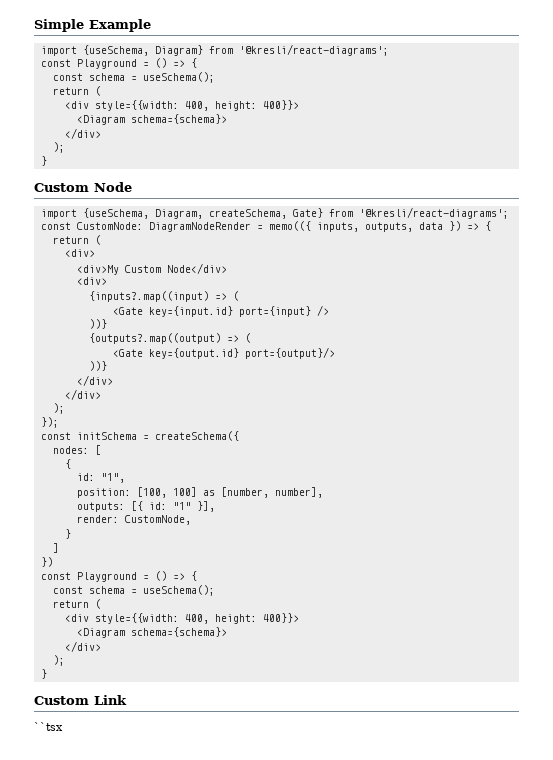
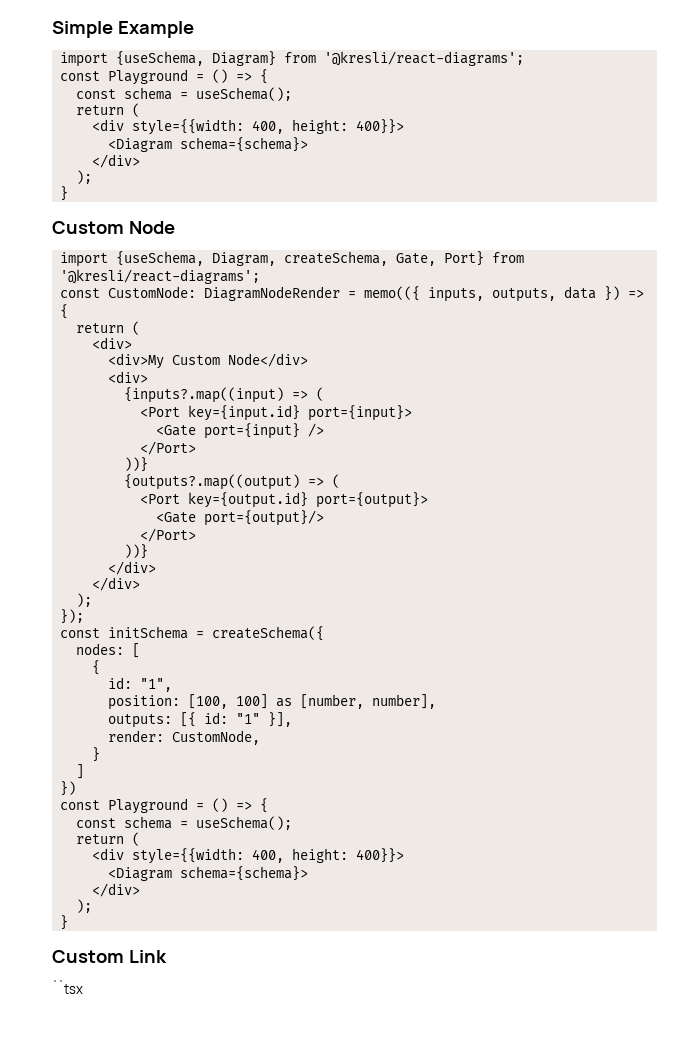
[292,208,323,218] Gate} -> [395,251,484,266] Gate, Port}
[112,306,233,317] // <Gate key={input.id} -> [139,405,412,421] [155,425,196,436] // <Port key={input.id} port={input}> // <Gate
(329, 310) none -> [139,441,196,455] // </Port>
[112,348,239,359] // <Gate key={output.id} -> [139,492,428,508] [155,512,196,523] // <Port key={output.id} port={output}> // <Gate
(335, 353) none -> [139,528,196,542] // </Port>

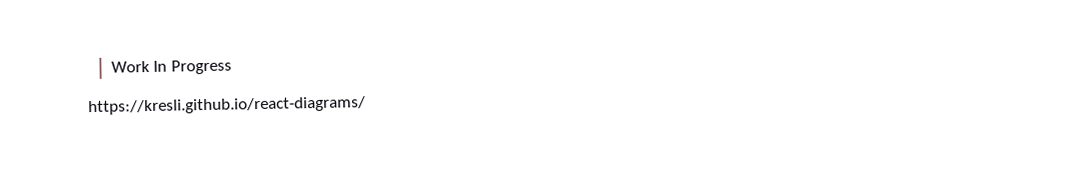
[52,21,194,38] [59,51,524,67] [59,69,268,85] [75,87,292,101] [75,103,140,117] [91,119,404,135] [107,137,308,152] [91,154,140,168] [75,170,92,184] [59,186,68,201] [52,221,175,234] [59,251,524,267] [59,269,260,284] [59,286,644,302] [59,304,68,319] [75,321,140,335] [91,337,132,349] [107,353,308,369] [107,371,148,383] [123,387,324,403] [139,405,412,421] [155,423,324,439] [139,441,196,455] [123,457,148,472] [123,474,340,490] [139,492,428,508] [155,510,324,526] [139,528,196,542] [123,544,148,559] [107,561,156,575] [91,577,140,591] [75,593,92,607] [59,609,84,624] [59,626,324,641] [75,643,140,658] [91,660,100,675] [107,677,172,692] [107,694,436,710] [107,712,292,728] [107,730,260,745] [91,747,100,762] [75,764,84,779] [59,781,76,796] [59,798,268,814] [75,816,292,830] [75,832,140,846] [91,848,404,864] [107,866,308,881] [91,883,140,897] [75,899,92,913] [59,915,68,930] [52,950,167,963] [52,980,83,994] Simple Example // import {useSchema, Diagram} from '@kresli/react-diagrams'; // const Playground = () => { // const schema = useSchema(); // return ( // <div style={{width: 400, height: 400}}> // <Diagram schema={schema}> // </div> // ); // } // Custom Node // import {useSchema, Diagram, createSchema, Gate, Port} from '@kresli/react-diagrams'; // const CustomNode: DiagramNodeRender = memo(({ inputs, outputs, data }) => { // return ( // <div> // <div>My Custom Node</div> // <div> // {inputs?.map((input) => ( // <Port key={input.id} port={input}> // <Gate port={input} /> // </Port> // ))} // {outputs?.map((output) => ( // <Port key={output.id} port={output}> // <Gate port={output}/> // </Port> // ))} // </div> // </div> // ); // }); // const initSchema = createSchema({ // nodes: [ // { // id: "1", // position: [100, 100] as [number, number], // outputs: [{ id: "1" }], // render: CustomNode, // } // ] // }) // const Playground = () => { // const schema = useSchema(); // return ( // <div style={{width: 400, height: 400}}> // <Diagram schema={schema}> // </div> // ); // } // Custom Link // ``tsx -> [110,59,232,75] [88,96,366,116] Work In Progress // https://kresli.github.io/react-diagrams/

